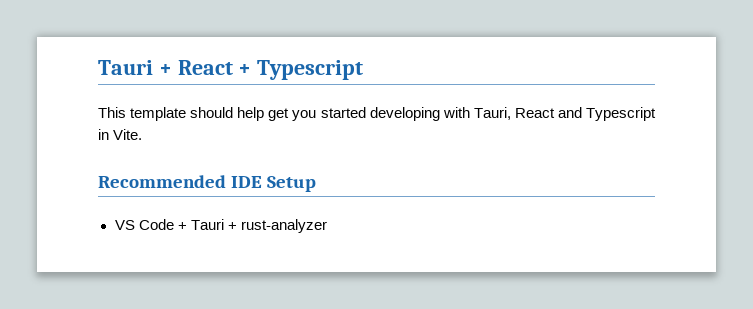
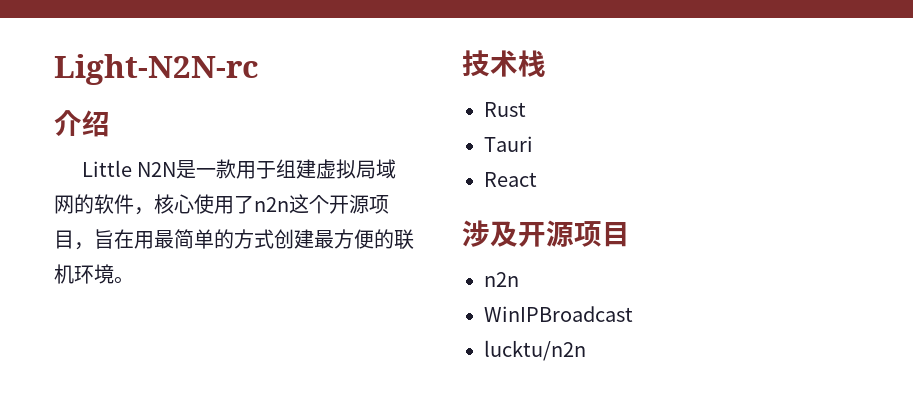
[98,60,364,80] [98,107,656,121] [98,129,143,140] [98,175,317,192] [114,219,327,233] Tauri + React + Typescript // This template should help get you started developing with Tauri, React and Typescript in Vite. // Recommended IDE Setup // VS Code + Tauri + rust-analyzer -> [54,54,259,85] [54,110,110,137] [81,159,397,179] [54,194,389,215] [54,229,414,250] [54,264,134,284] [462,50,546,77] [484,102,526,117] [484,136,533,152] [484,172,537,187] [462,220,630,247] [484,272,519,287] [484,306,633,322] [484,340,586,361] Light-N2N-rc // 介绍 // Little N2N是一款用于组建虚拟局域网的软件，核心使用了n2n这个开源项目，旨在用最简单的方式创建最方便的联机环境。 // 技术栈 // Rust // Tauri // React // 涉及开源项目 // n2n // WinIPBroadcast // lucktu/n2n

